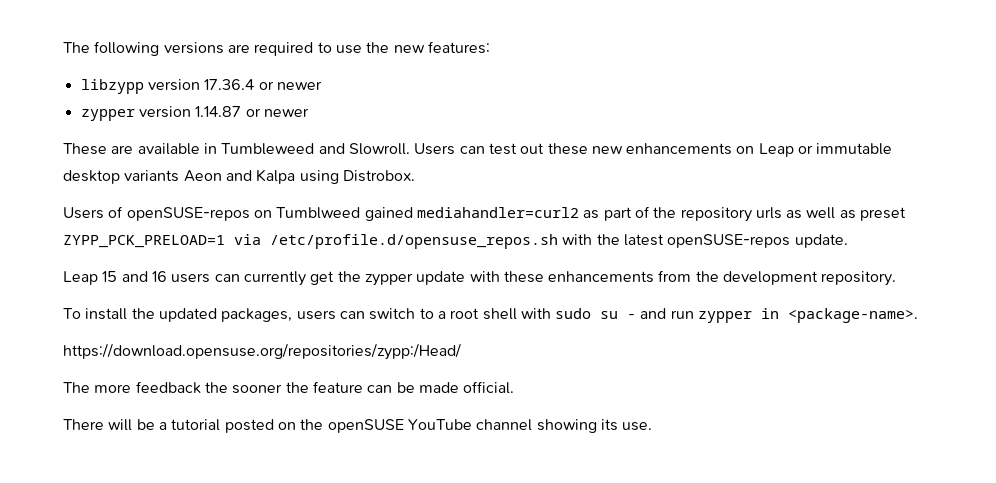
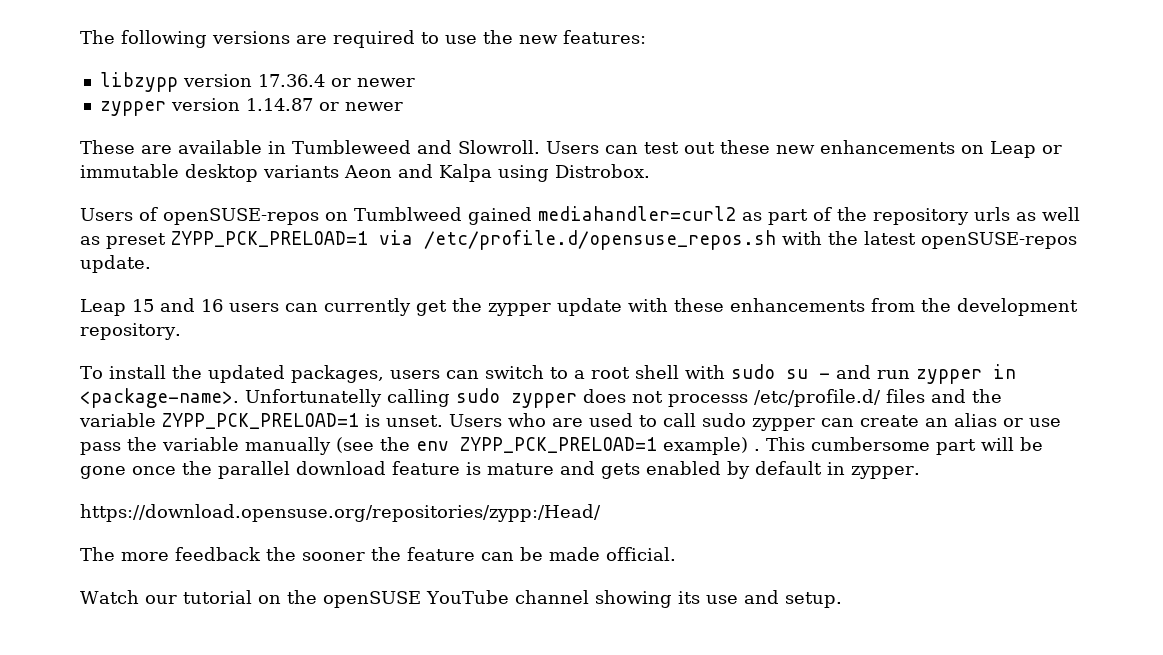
(919, 315) none -> [245,388,1002,408] [79,413,1061,431] [80,437,1043,455] [80,461,920,479] Unfortunatelly calling sudo zypper does not processs /etc/profile.d/ files and the variable ZYPP_PCK_PRELOAD=1 is unset. Users who are used to call sudo zypper can create an alias or use pass the variable manually (see the env ZYPP_PCK_PRELOAD=1 example) . This cumbersome part will be gone once the parallel download feature is mature and gets enabled by default in zypper.
[63,419,274,433] There will be a tutorial posted -> [80,590,252,604] Watch our tutorial
[622,422,653,431] use. -> [705,590,842,608] use and setup.

